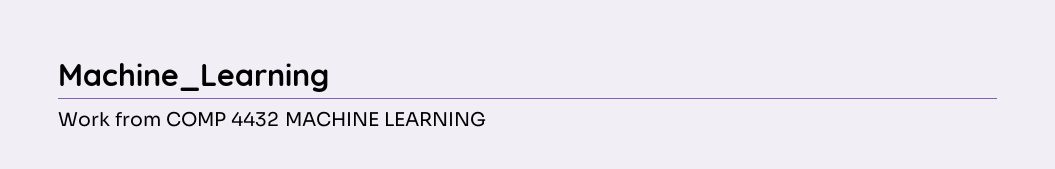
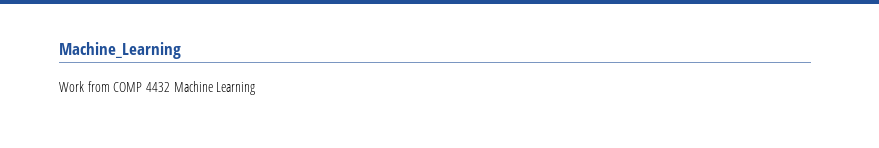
[284,111,486,127] MACHINE LEARNING -> [173,81,256,95] Machine Learning

